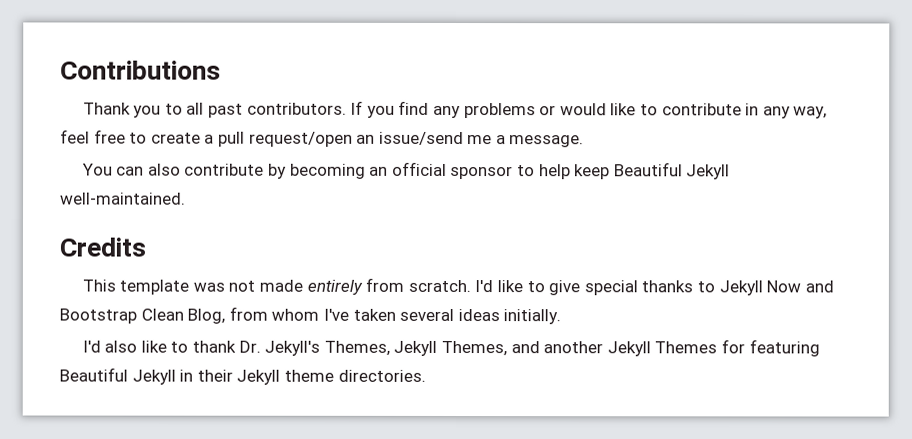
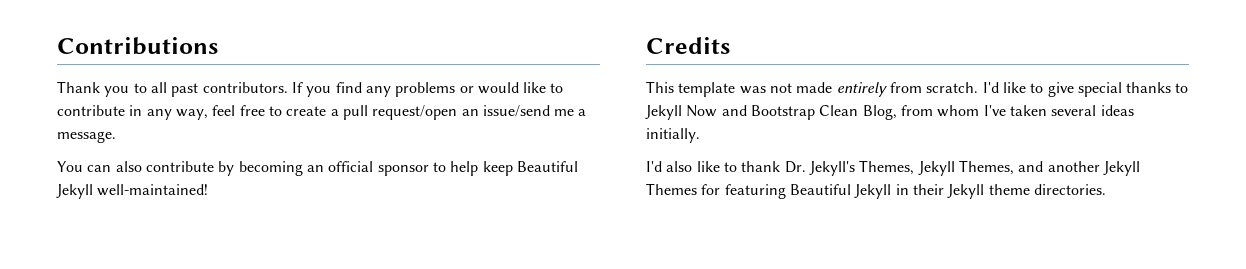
[60,192,186,205] well-maintained. -> [97,184,209,196] well-maintained!

